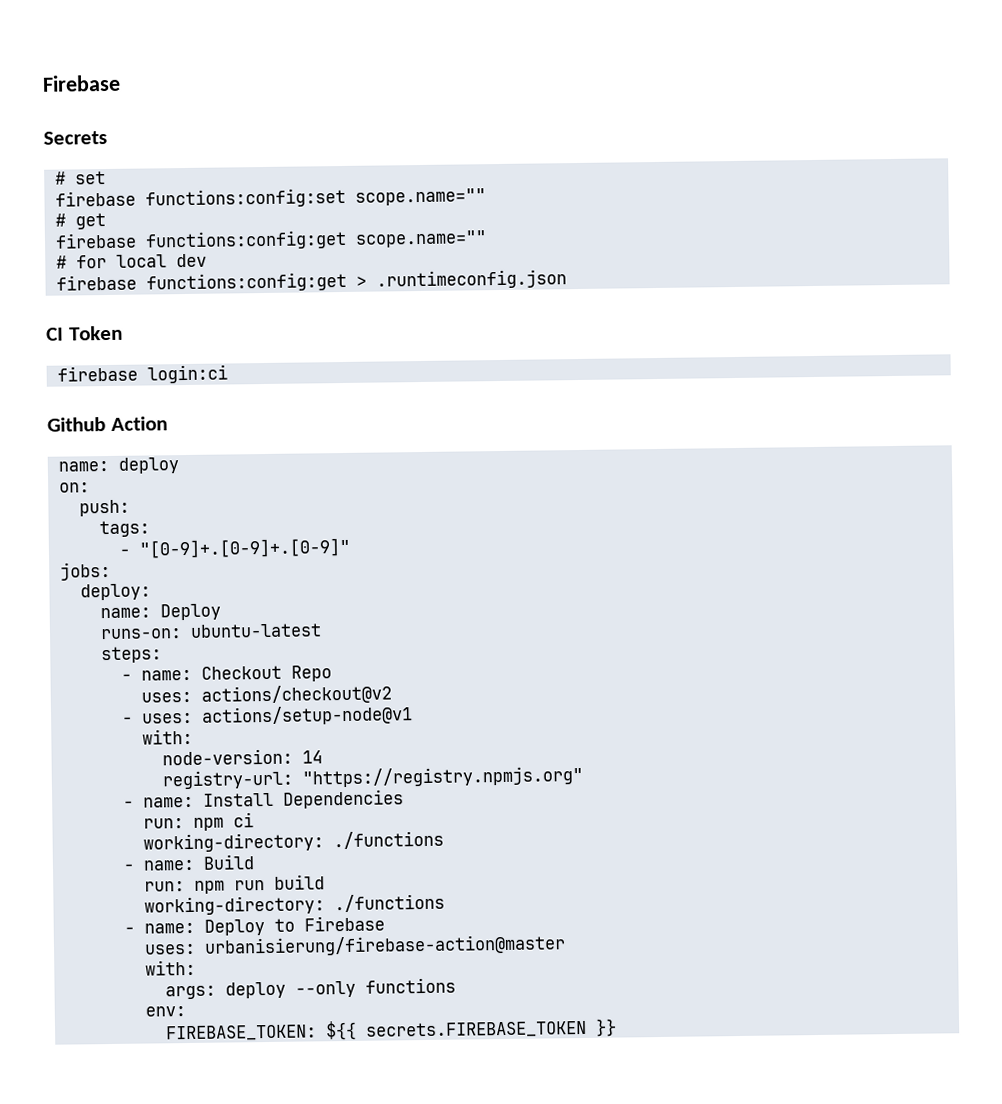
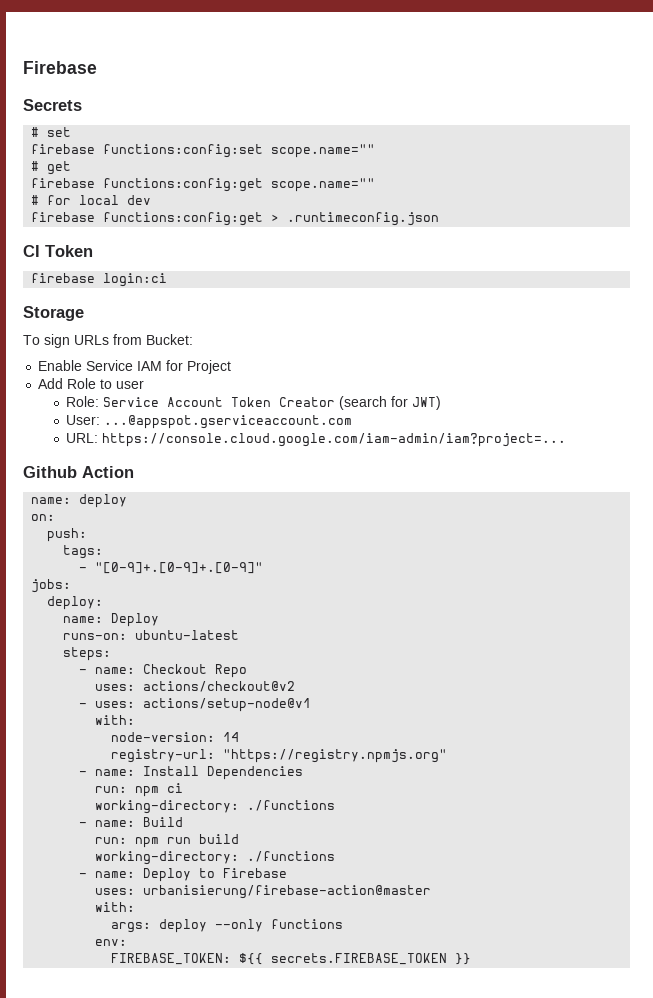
(229, 374) none -> [23,306,84,321] [23,334,193,348] [38,360,232,374] [38,378,145,389] [66,396,442,410] [66,415,353,429] [66,433,567,447] // Storage // To sign URLs from Bucket: // Enable Service IAM for Project // Add Role to user // Role: Service Account Token Creator (search for JWT) // User: ...@appspot.gserviceaccount.com // URL: https://console.cloud.google.com/iam-admin/iam?project=...

